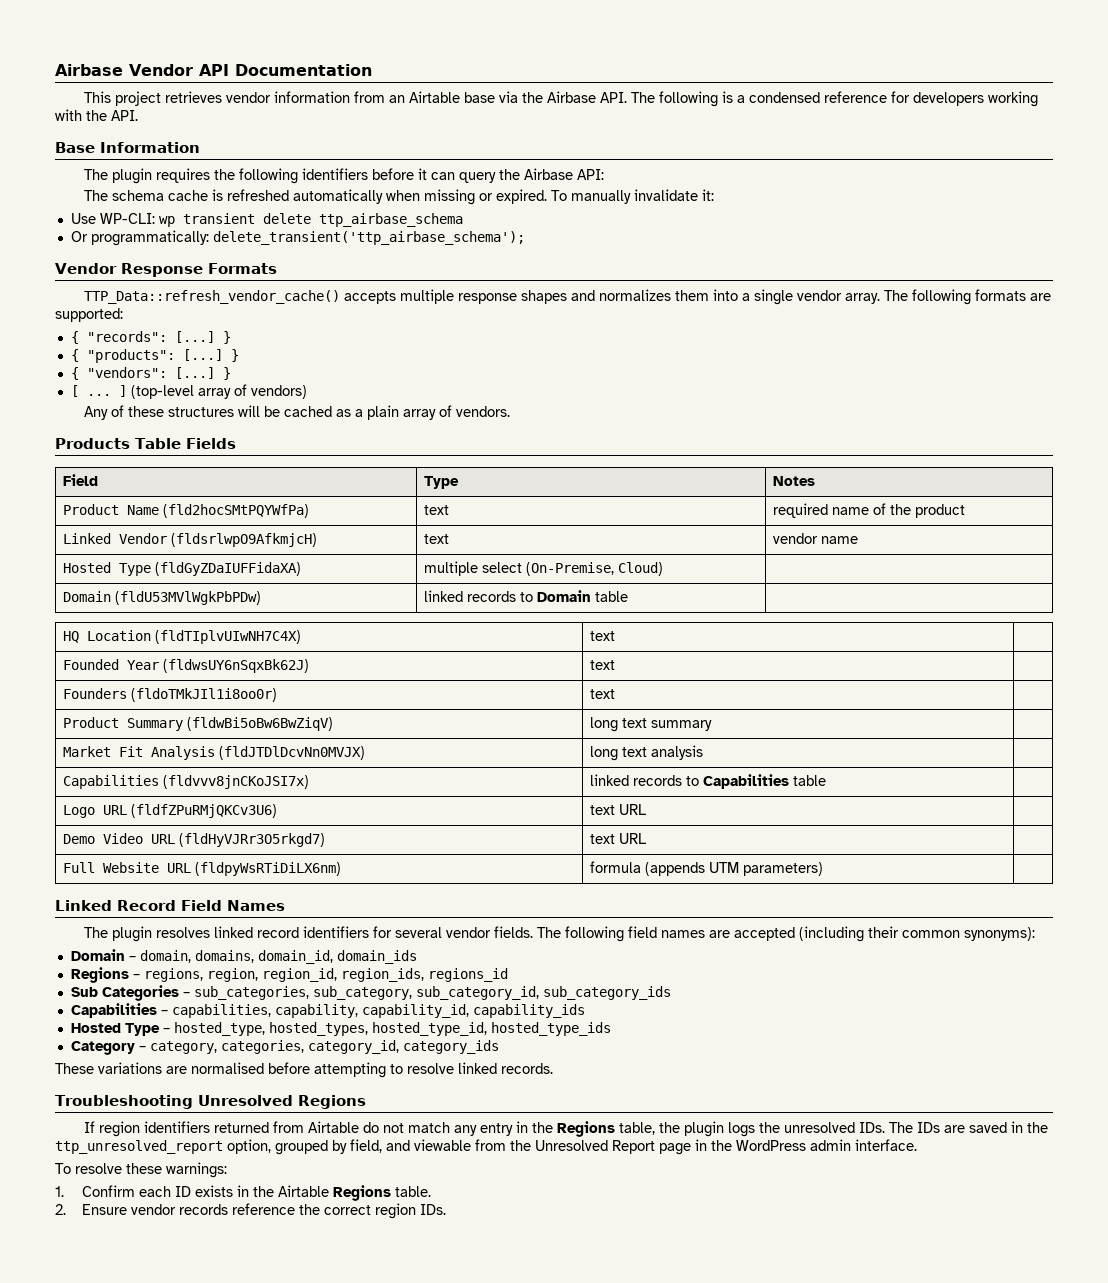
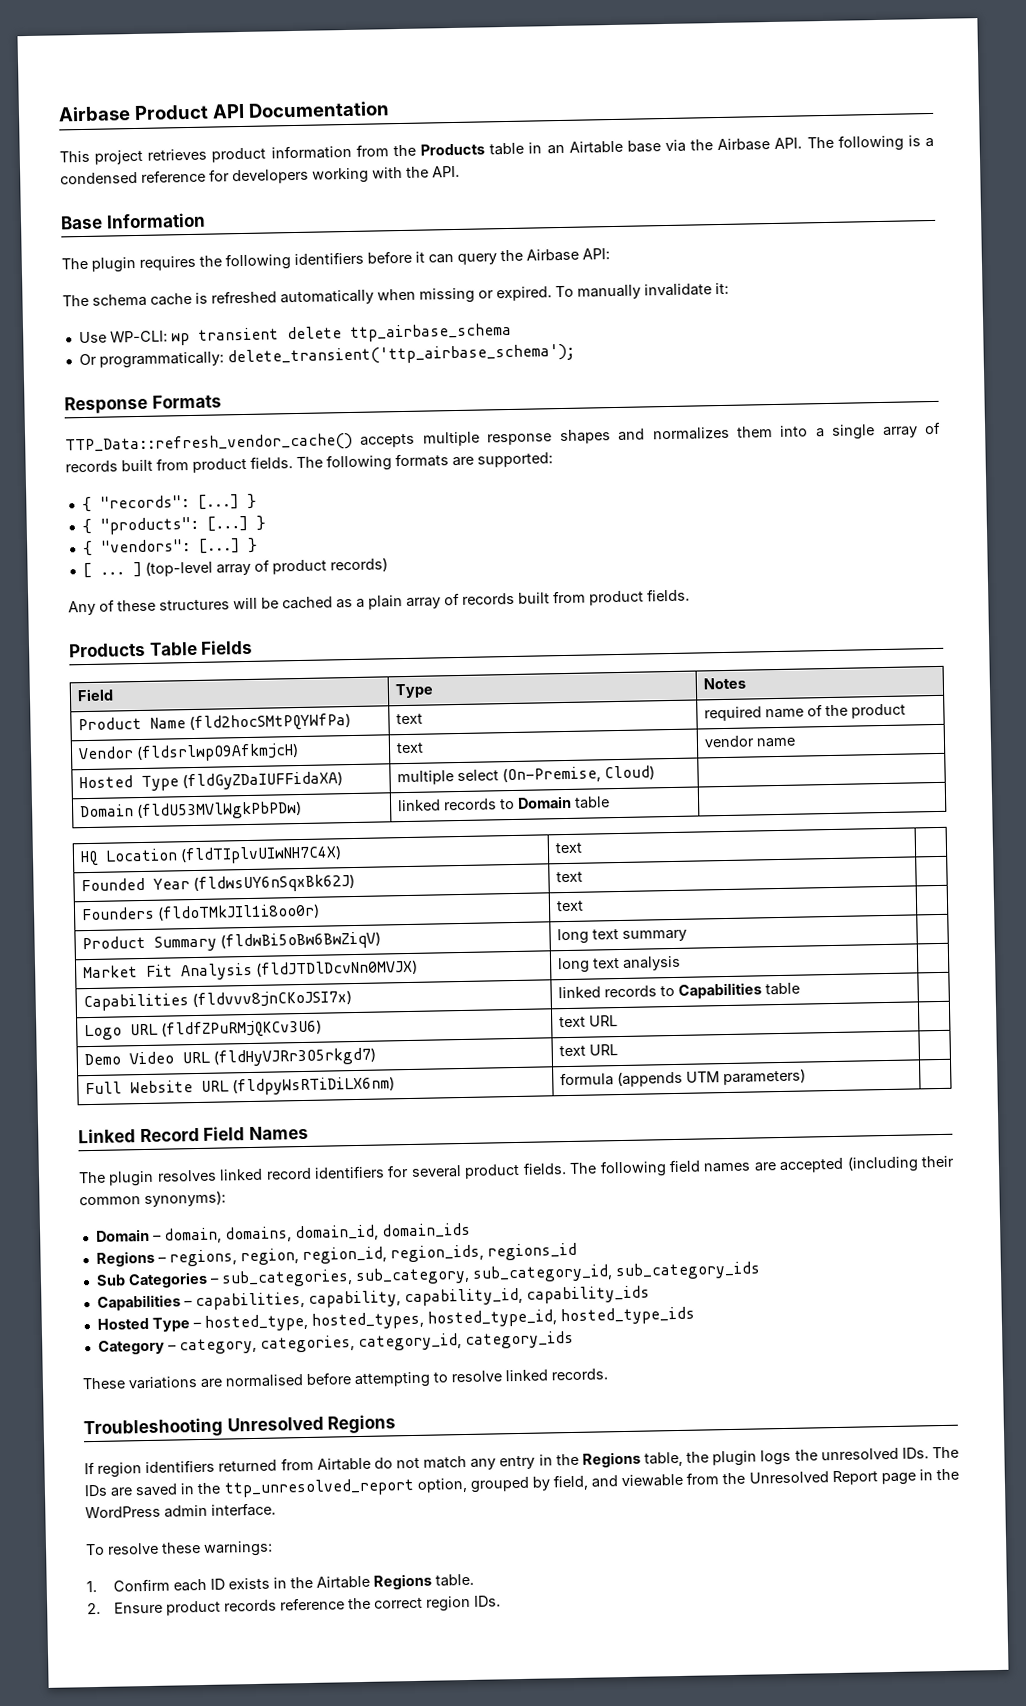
[55,64,193,76] Airbase Vendor -> [58,104,209,122] Airbase Product
[225,92,271,103] vendor -> [211,147,267,163] product
(385, 97) none -> [392,142,543,157] the Products table in
[55,263,117,274] Vendor -> (575, 355) none
[796,290,880,304] vendor array. -> [882,421,941,438] [65,456,293,473] array of records built from product fields.
[250,385,307,399] vendors) -> [271,557,388,575] product records)
[455,406,510,417] vendors. -> [462,588,690,606] records built from product fields.
[62,533,111,544] Linked -> (906, 711) none
[445,927,491,938] vendor -> [464,1163,521,1179] product
[131,1204,177,1215] vendor -> [165,1600,221,1616] product

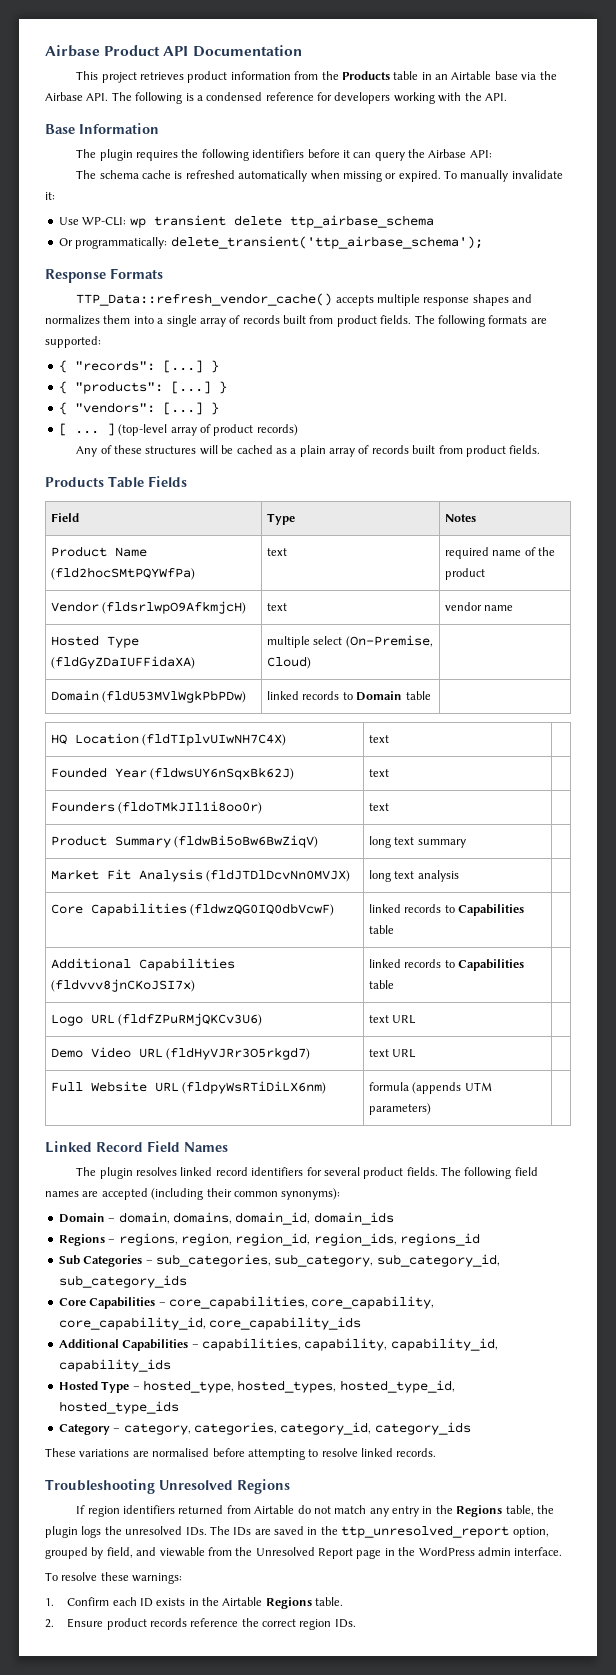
(681, 963) none -> [51,903,335,916] [369,904,525,916] [369,925,395,934] [51,958,132,969] Core Capabilities (fldwzQG0IQ0dbVcwF) | linked records to Capabilities table | // Additional
(761, 1271) none -> [58,1296,435,1309] [58,1317,362,1330] [58,1339,119,1348] Core Capabilities – core_capabilities, core_capability, core_capability_id, core_capability_ids // Additional

